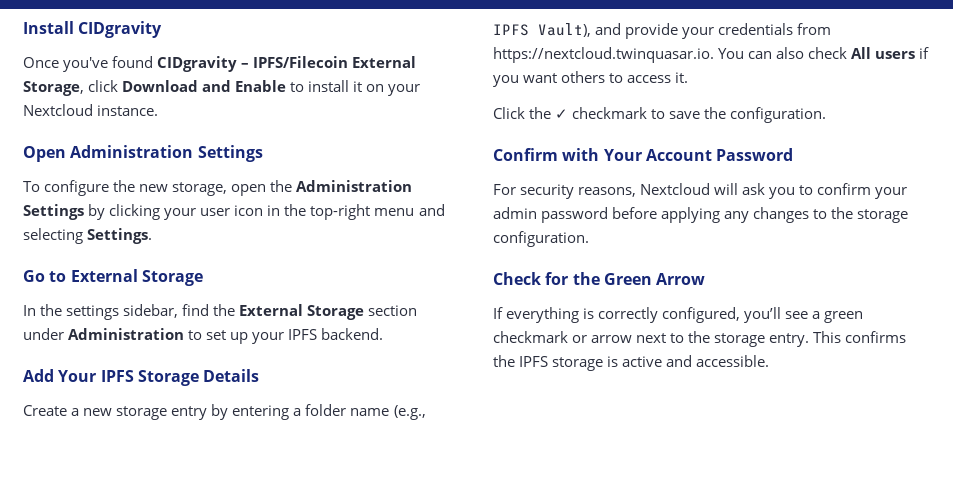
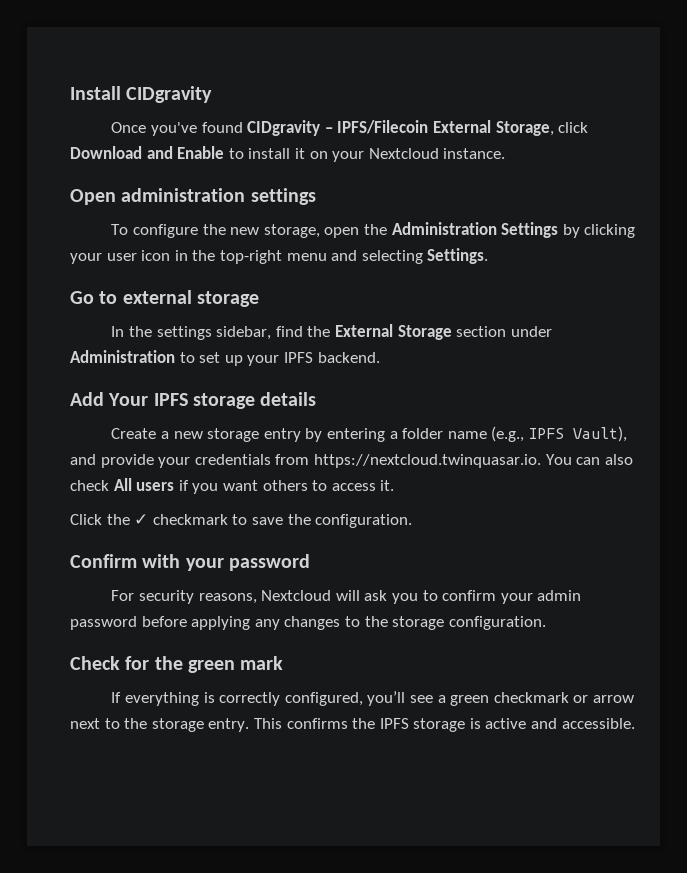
[70,145,263,162] Administration Settings -> [121,188,316,205] administration settings
[70,269,203,286] External Storage -> [122,290,259,307] external storage
[137,369,260,386] Storage Details -> [192,392,317,409] storage details
[603,148,794,161] Your Account Password -> [185,554,310,571] your password
[603,273,706,285] Green Arrow -> [187,656,284,673] green mark

